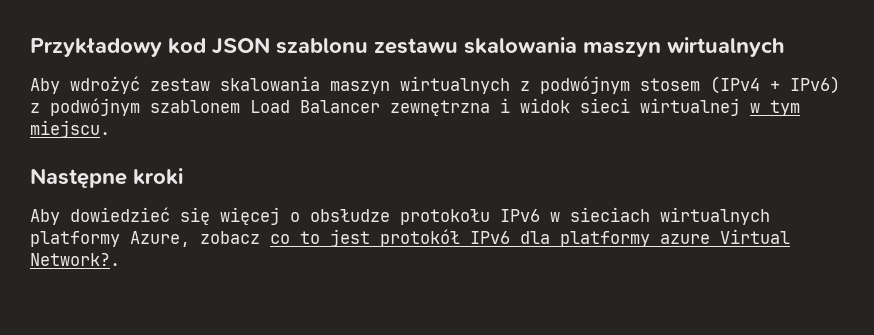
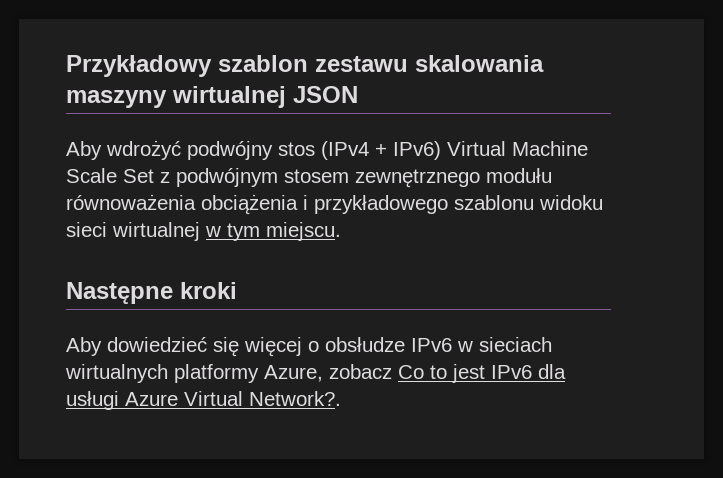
[168,37,784,57] [30,76,840,94] [30,98,570,116] kod JSON szablonu zestawu skalowania maszyn wirtualnych // Aby wdrożyć zestaw skalowania maszyn wirtualnych z podwójnym stosem (IPv4 + IPv6) z podwójnym szablonem Load Balancer zewnętrzna i widok -> [218,55,544,72] [66,86,358,108] [66,140,588,160] [66,168,552,188] [66,194,603,215] szablon zestawu skalowania maszyny wirtualnej JSON // Aby wdrożyć podwójny stos (IPv4 + IPv6) Virtual Machine Scale Set z podwójnym stosem zewnętrznego modułu równoważenia obciążenia i przykładowego szablonu widoku
[400,209,490,225] protokołu -> (405, 344) none
[270,234,290,244] co -> [398,365,424,379] Co
[380,229,460,247] protokół -> (485, 373) none
[560,231,710,247] platformy azure -> [66,391,178,410] usługi Azure

